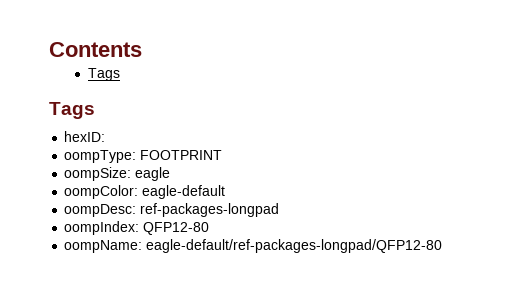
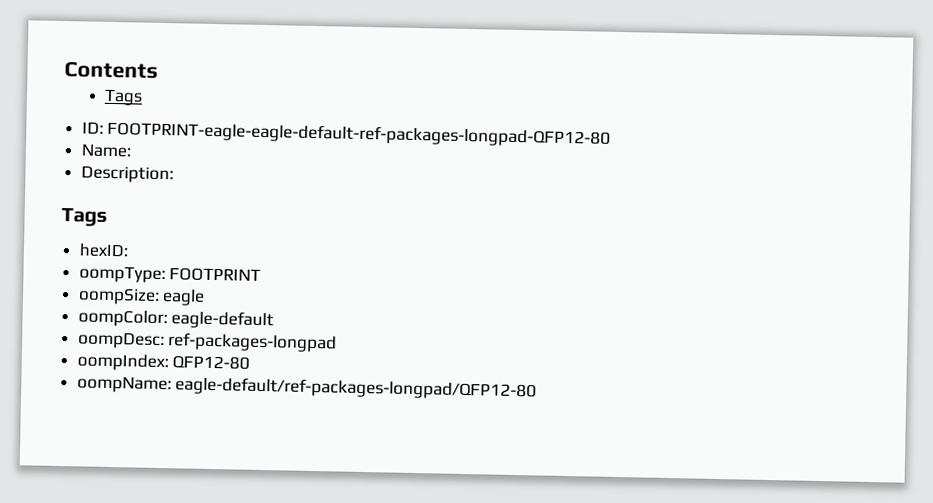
(120, 74) none -> [81,120,612,148] [80,143,132,158] [80,165,174,184] // ID: FOOTPRINT-eagle-eagle-default-ref-packages-longpad-QFP12-80 // Name: // Description:

